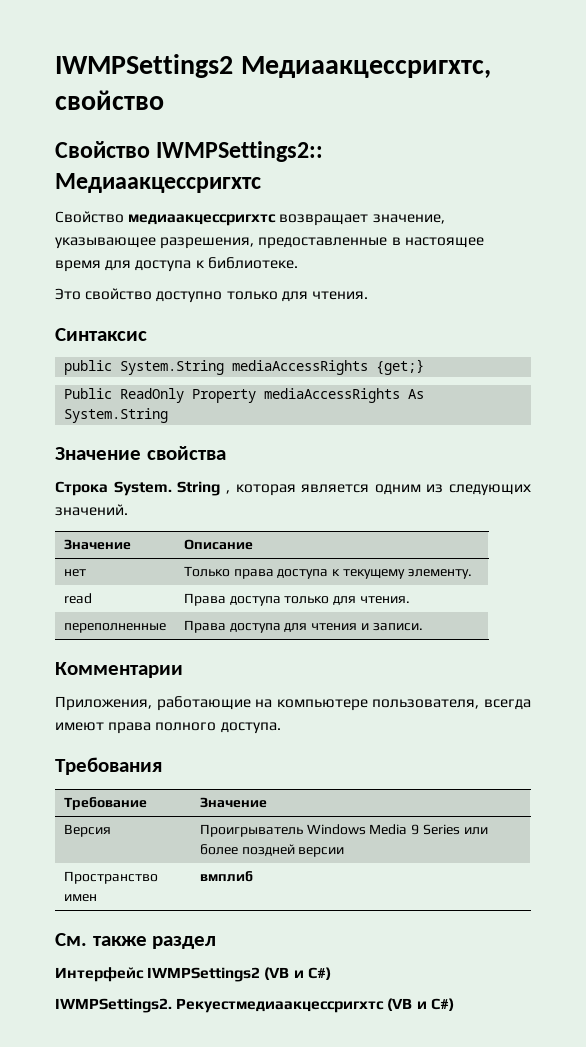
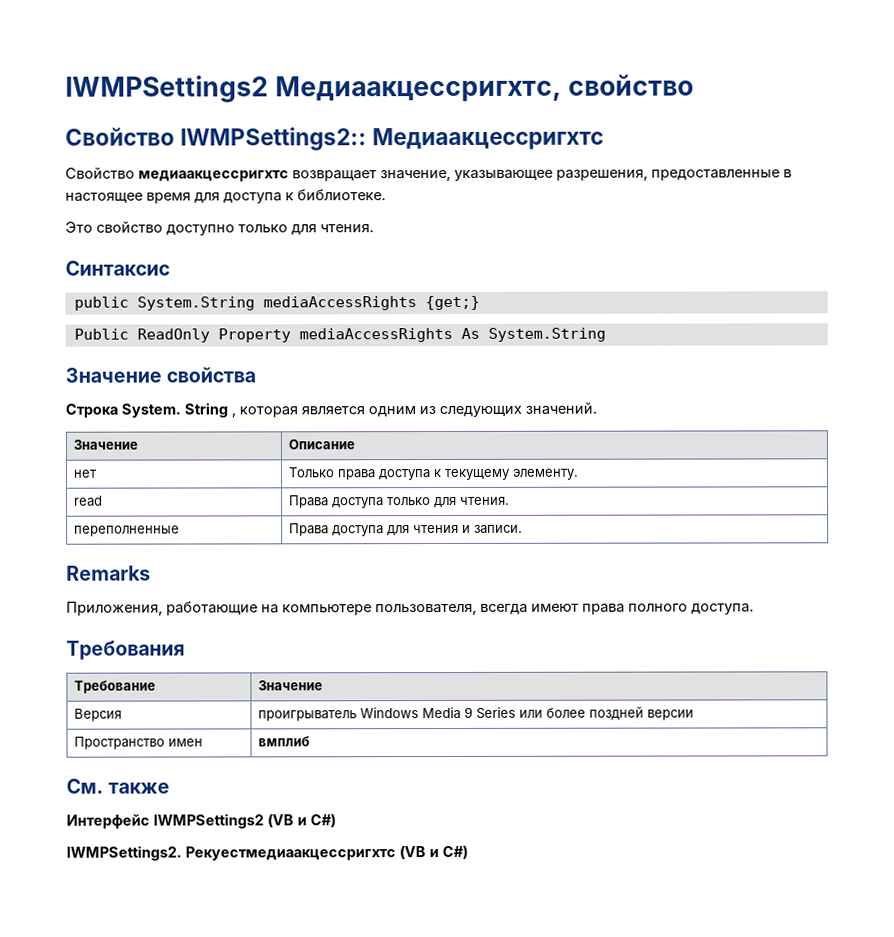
[55,662,183,678] Комментарии -> [66,565,151,581] Remarks
[199,824,303,837] Проигрыватель -> [258,710,358,722] проигрыватель
[152,936,217,949] раздел -> (171, 788) none

